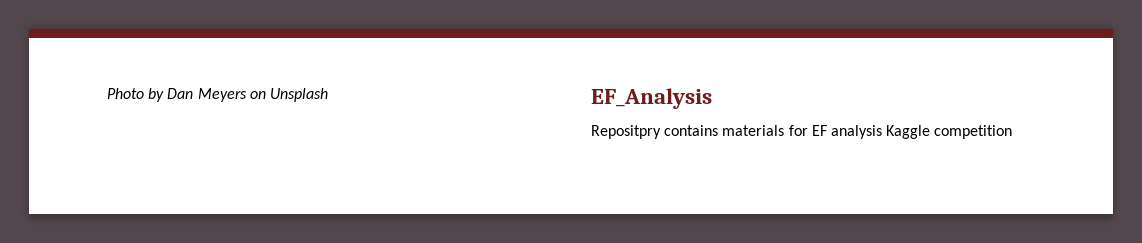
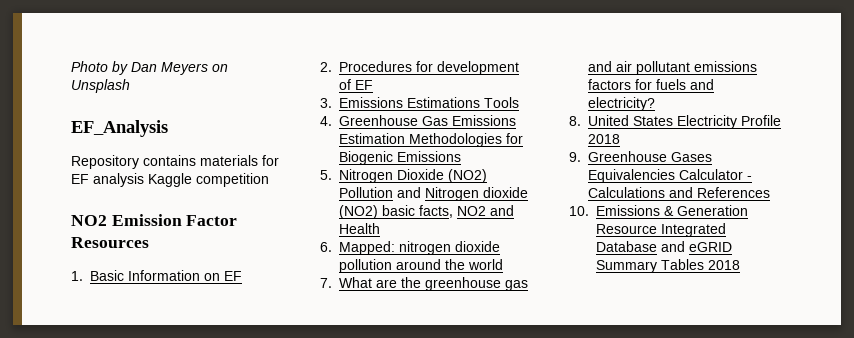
[591,125,661,139] Repositpry -> [71,155,139,169] Repository
(1013, 132) none -> [71,214,238,226] [71,237,149,248] [71,270,242,281] [320,61,519,75] [339,79,373,90] [320,97,519,108] [320,115,516,126] [339,133,523,147] [339,151,461,165] [320,169,487,183] [339,187,528,201] [339,205,514,219] [339,223,380,234] [320,241,500,255] [339,259,503,273] [320,277,528,291] [588,61,757,75] [588,79,714,90] [588,97,655,111] [569,115,781,129] [588,134,620,144] [569,151,712,162] [588,169,752,183] [588,187,770,198] [569,205,748,216] [596,223,726,237] [596,241,732,252] [596,259,740,273] // NO2 Emission Factor Resources // 1. Basic Information on EF // 2. Procedures for development of EF // 3. Emissions Estimations Tools // 4. Greenhouse Gas Emissions Estimation Methodologies for Biogenic Emissions // 5. Nitrogen Dioxide (NO2) Pollution and Nitrogen dioxide (NO2) basic facts, NO2 and Health // 6. Mapped: nitrogen dioxide pollution around the world // 7. What are the greenhouse gas and air pollutant emissions factors for fuels and electricity? // 8. United States Electricity Profile 2018 // 9. Greenhouse Gases Equivalencies Calculator - Calculations and References // 10. Emissions & Generation Resource Integrated Database and eGRID Summary Tables 2018

